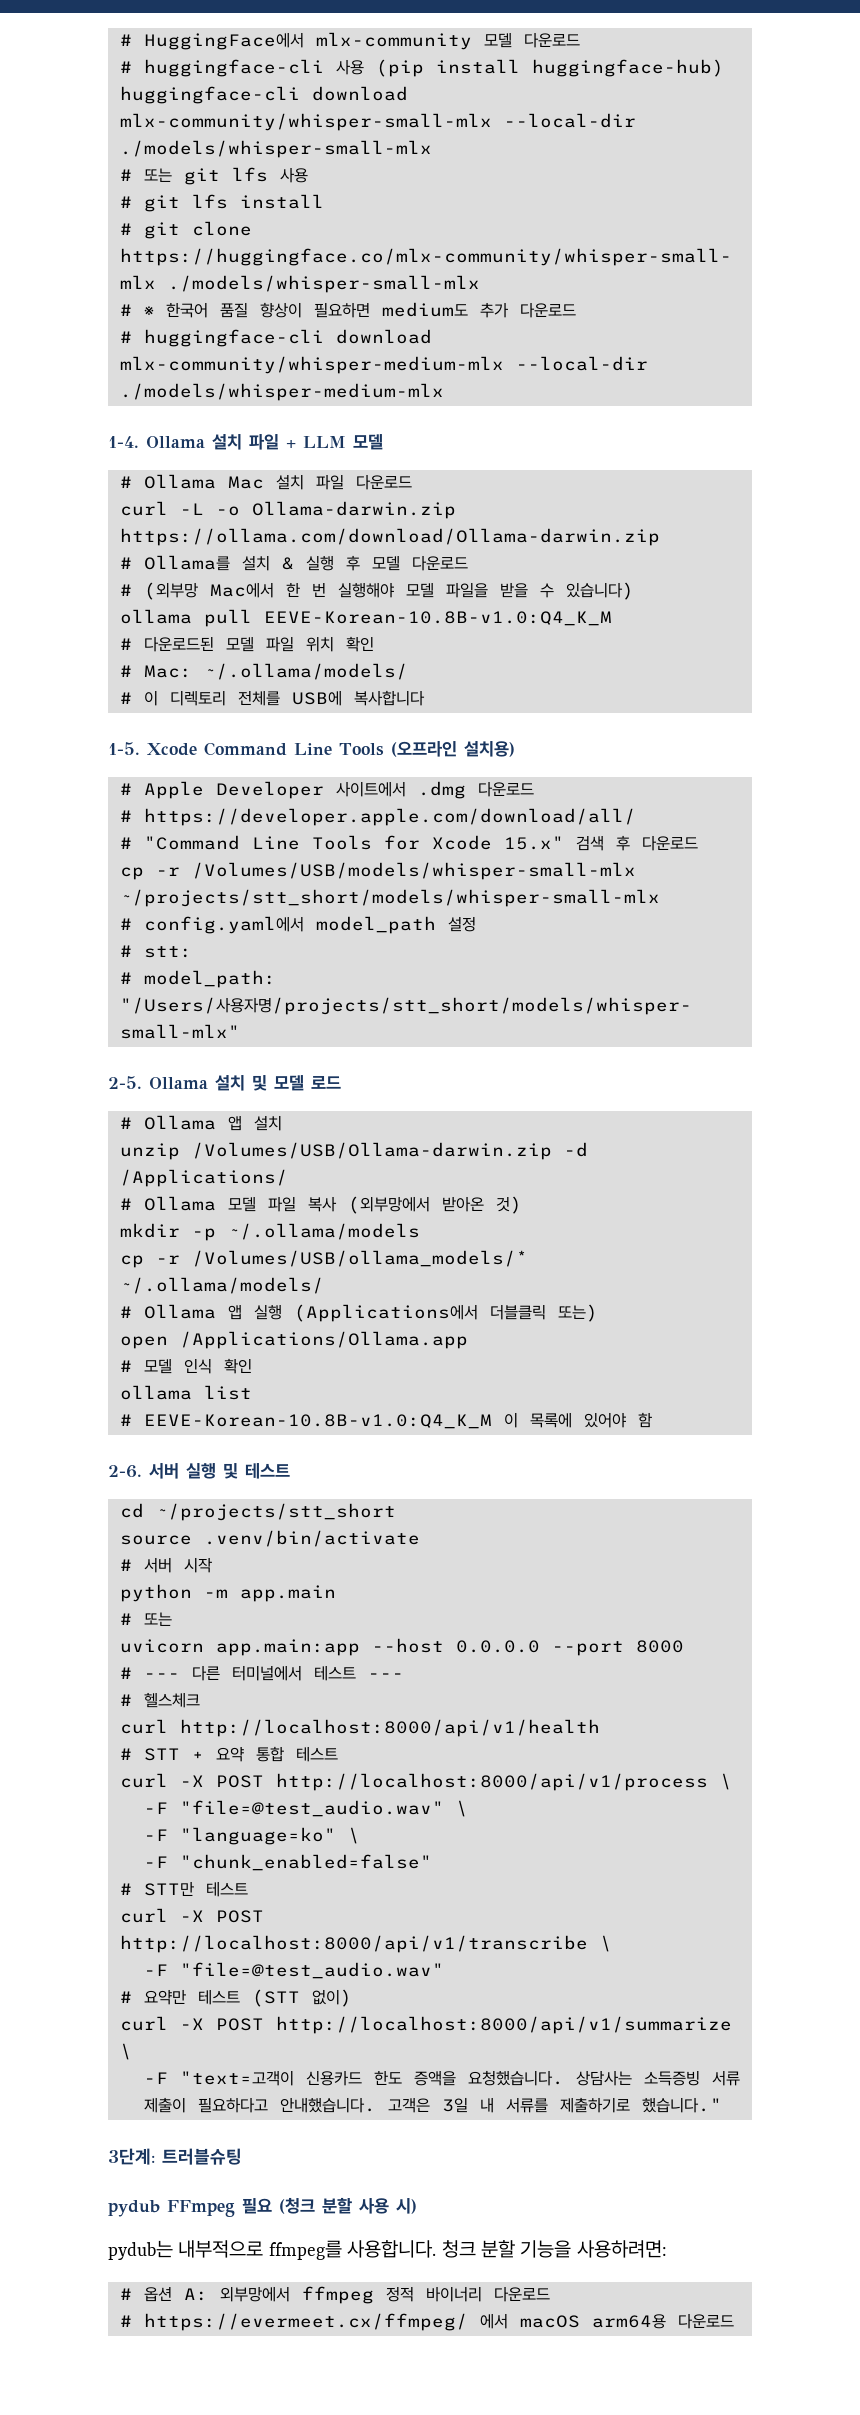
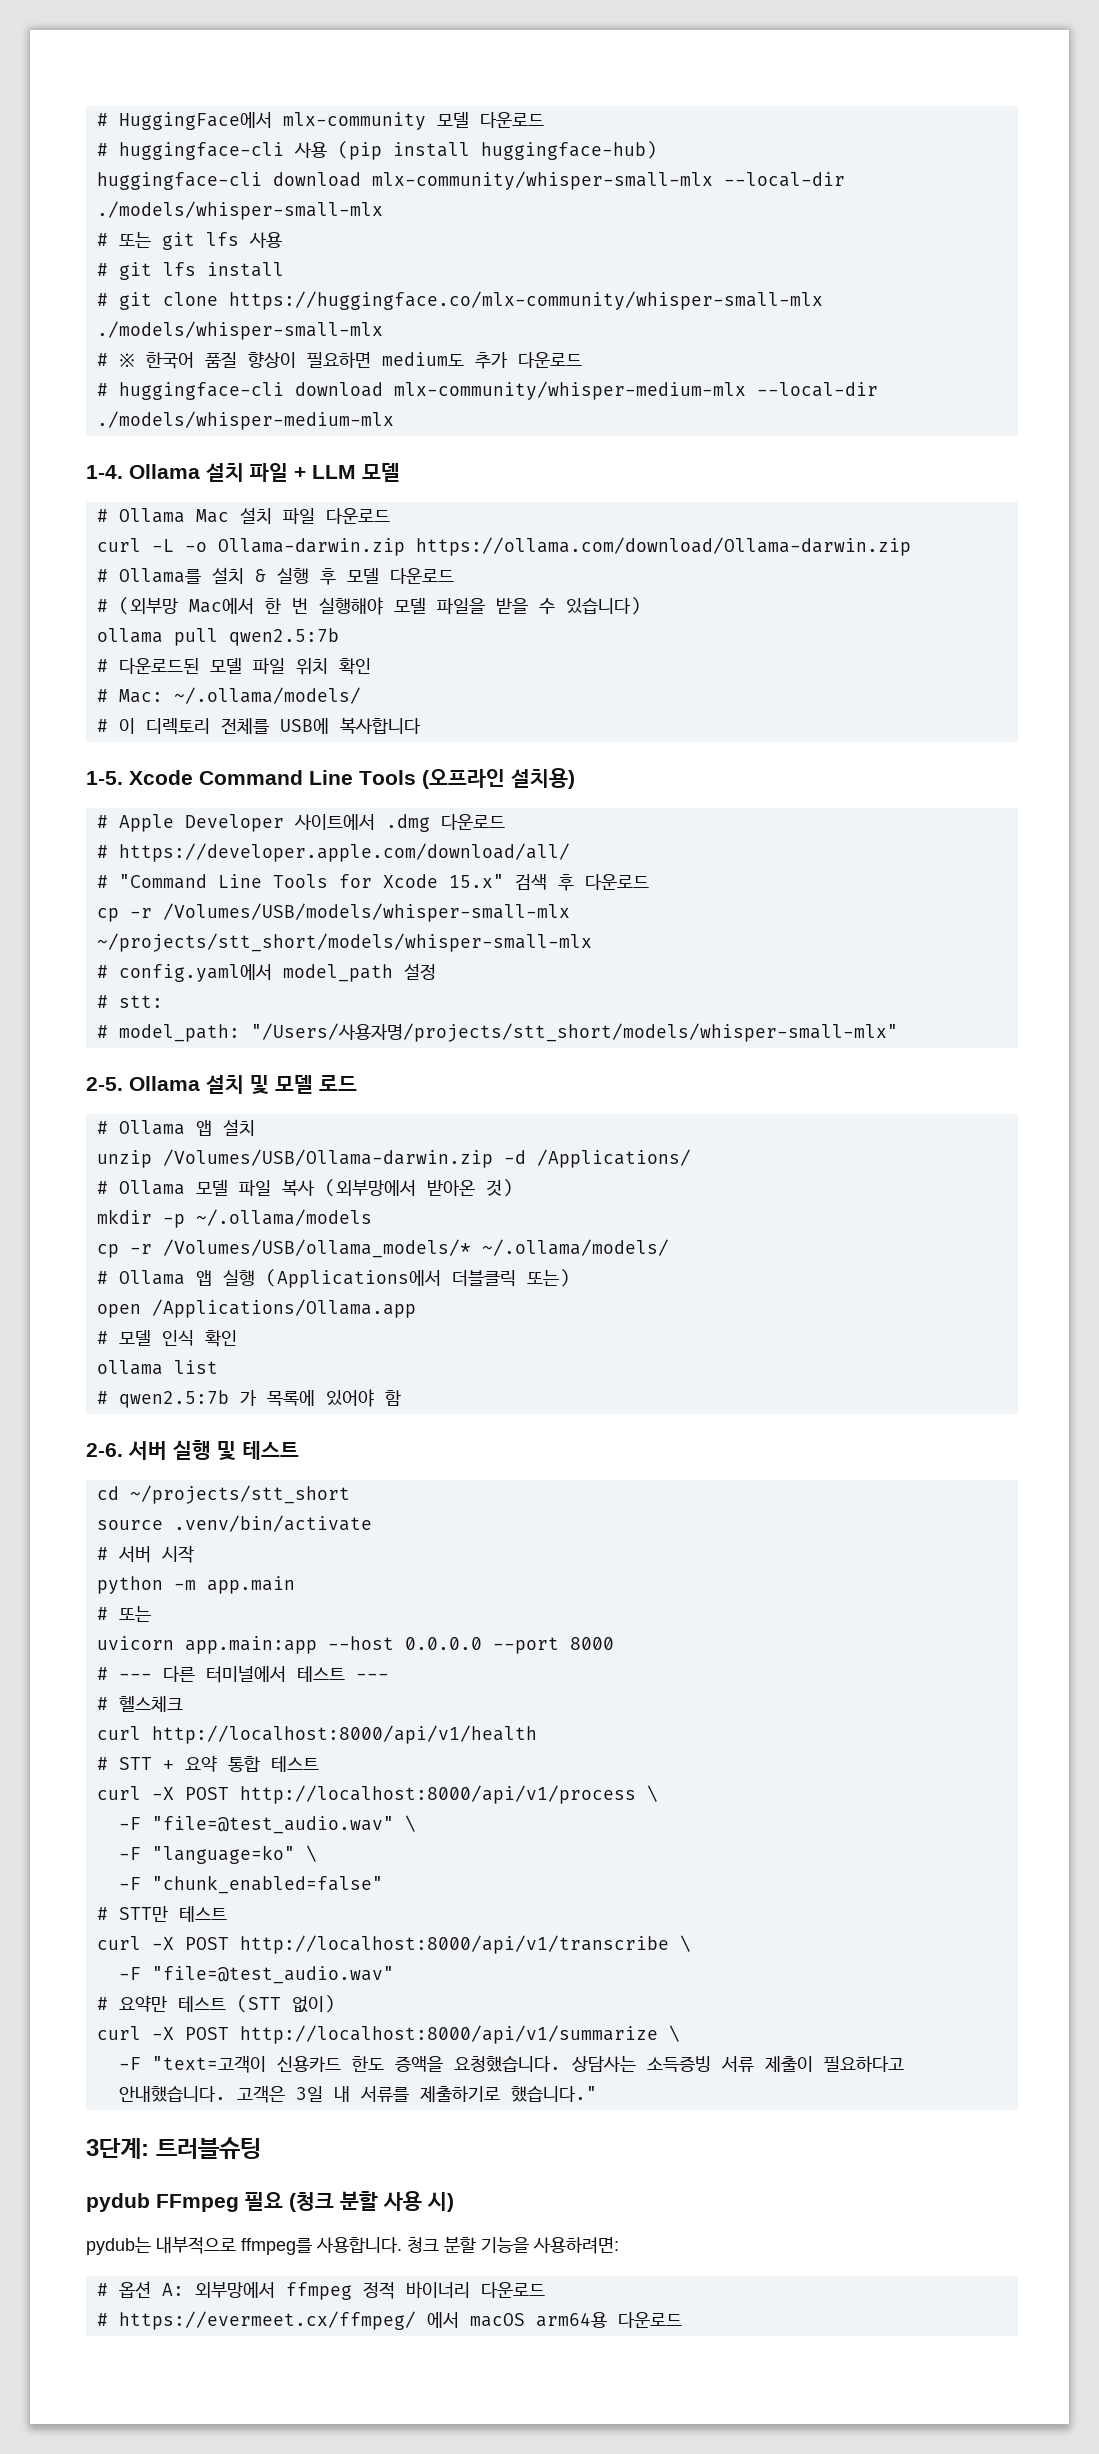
[264,611,612,626] EEVE-Korean-10.8B-v1.0:Q4_K_M -> [228,628,339,646] qwen2.5:7b
[144,1412,518,1429] EEVE-Korean-10.8B-v1.0:Q4_K_M 이 -> [118,1390,257,1408] qwen2.5:7b 가

